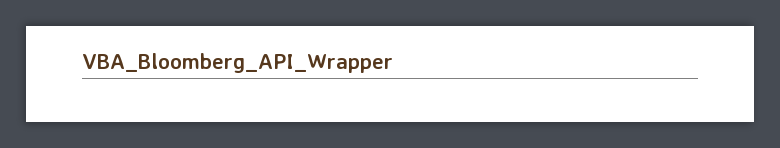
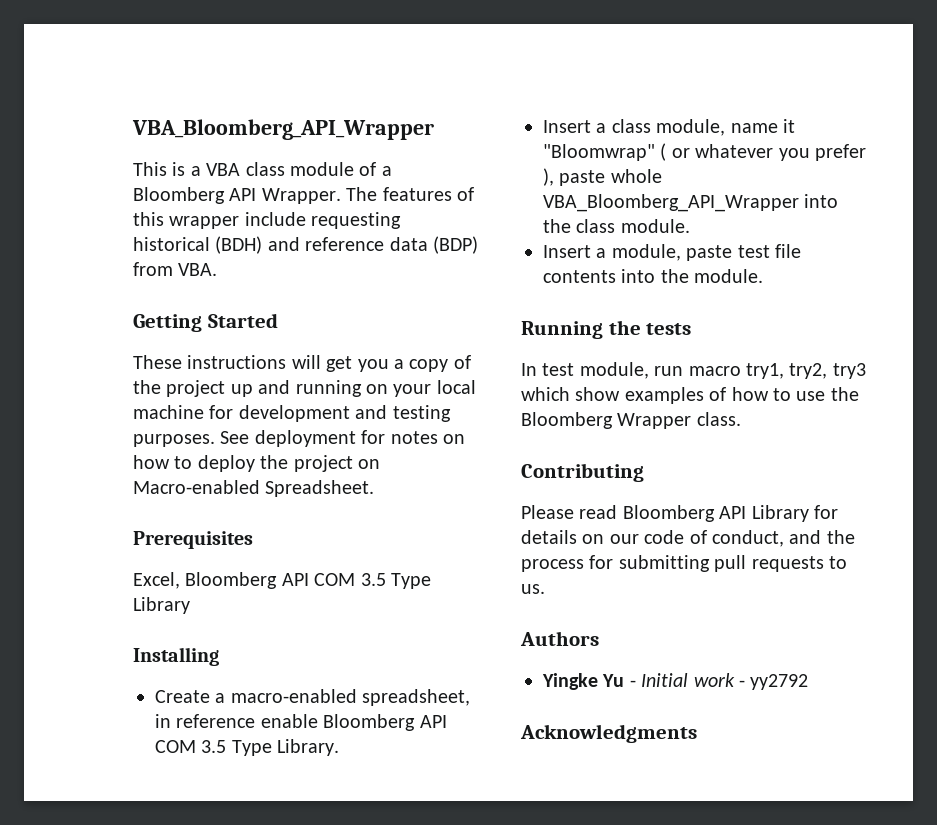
[82,53,393,73] VBA_Bloomberg_API_Wrapper -> [132,119,434,140] [133,162,392,176] [133,187,474,204] [133,212,402,229] [133,236,478,254] [133,262,218,276] [133,313,278,332] [133,355,471,372] [133,380,476,397] [133,405,451,422] [133,430,465,447] [133,455,380,472] [133,480,375,497] [133,531,253,549] [133,572,431,589] [133,597,190,614] [133,647,219,666] [155,689,471,706] [155,714,447,731] [155,739,340,756] [543,119,795,136] [543,143,866,161] [543,168,662,186] [543,194,839,212] [543,219,690,233] [543,244,801,261] [543,269,764,283] [521,320,692,339] [521,362,866,379] [521,387,859,404] [521,412,741,429] [521,463,644,482] [521,505,838,522] [521,530,855,547] [521,555,847,572] [521,584,545,594] [520,631,599,646] [542,673,809,690] [520,724,697,743] VBA_Bloomberg_API_Wrapper // This is a VBA class module of a Bloomberg API Wrapper. The features of this wrapper include requesting historical (BDH) and reference data (BDP) from VBA. // Getting Started // These instructions will get you a copy of the project up and running on your local machine for development and testing purposes. See deployment for notes on how to deploy the project on Macro-enabled Spreadsheet. // Prerequisites // Excel, Bloomberg API COM 3.5 Type Library // Installing // Create a macro-enabled spreadsheet, in reference enable Bloomberg API COM 3.5 Type Library. // Insert a class module, name it "Bloomwrap" ( or whatever you prefer ), paste whole VBA_Bloomberg_API_Wrapper into the class module. // Insert a module, paste test file contents into the module. // Running the tests // In test module, run macro try1, try2, try3 which show examples of how to use the Bloomberg Wrapper class. // Contributing // Please read Bloomberg API Library for details on our code of conduct, and the process for submitting pull requests to us. // Authors // Yingke Yu - Initial work - yy2792 // Acknowledgments

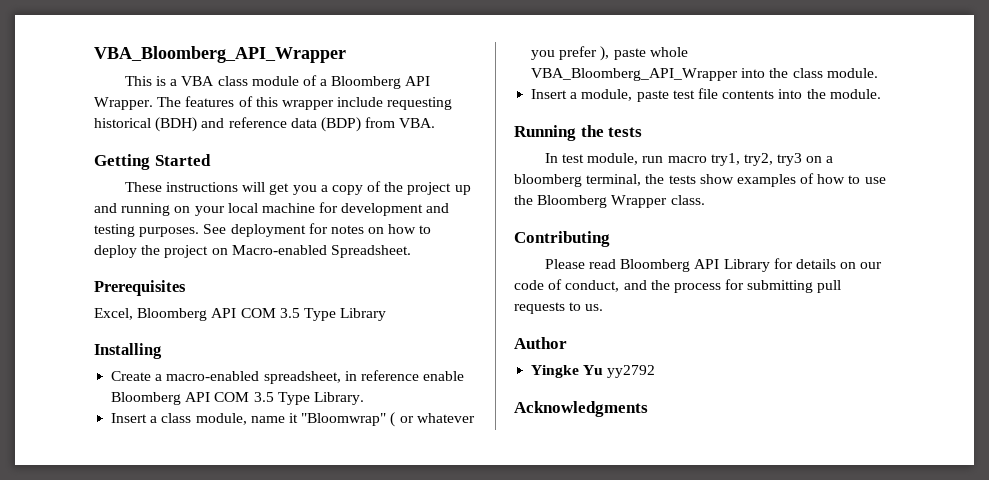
[521,387,570,401] which -> [806,156,834,163] [514,174,696,187] on a bloomberg terminal, the tests
[520,631,599,646] Authors -> [514,337,567,349] Author
[629,673,745,687] - Initial work - -> (604, 370) none

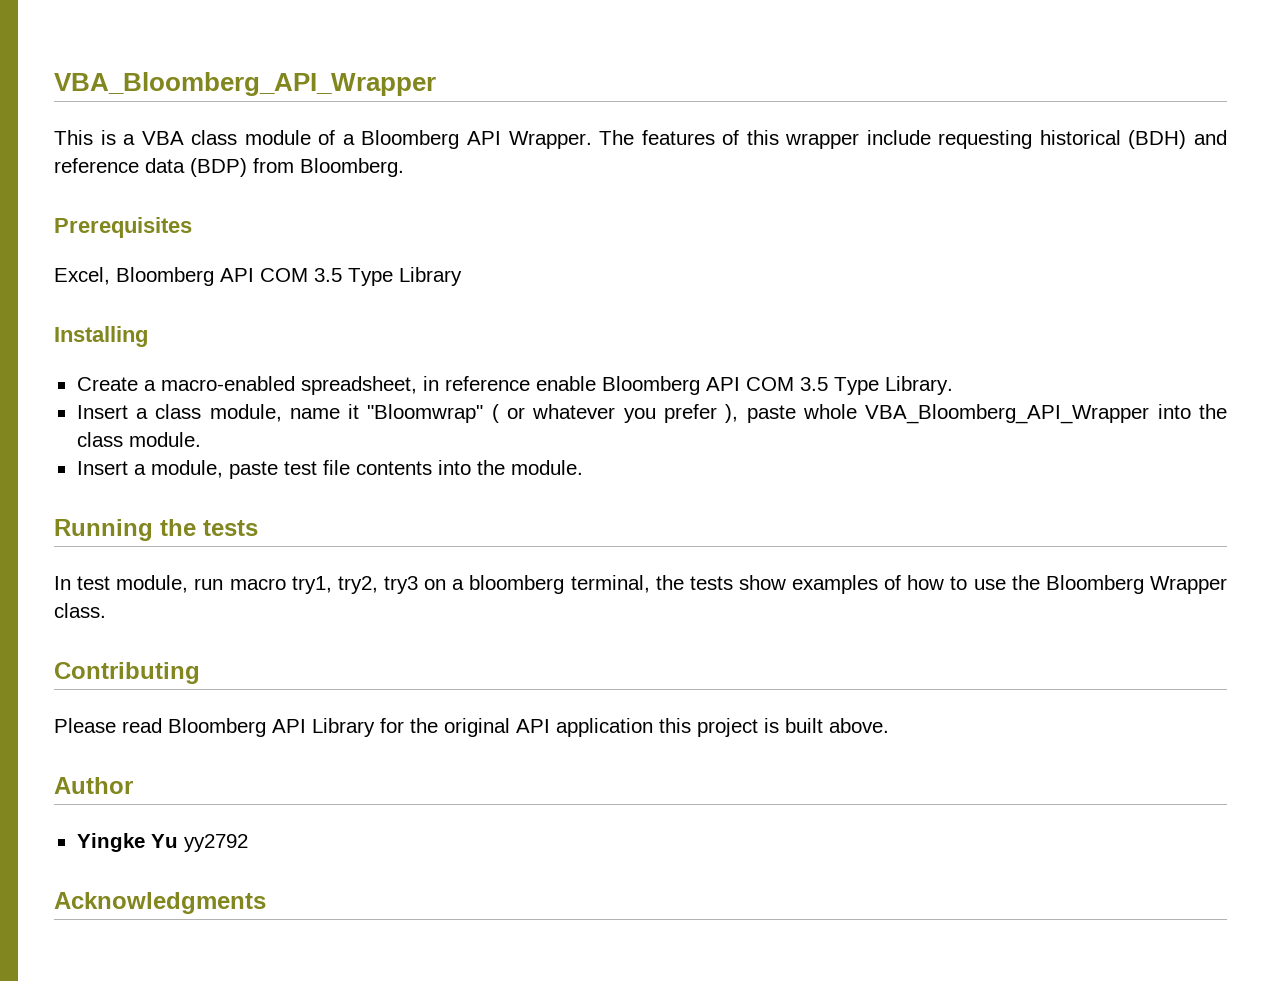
[399,118,436,128] [94,154,211,170] [124,181,471,195] [94,202,450,216] [94,223,432,237] [94,245,411,258] VBA. // Getting Started // These instructions will get you a copy of the project up and running on your local machine for development and testing purposes. See deployment for notes on how to deploy the project on Macro-enabled Spreadsheet. -> [300,158,404,177] Bloomberg.
[795,259,883,269] [514,279,842,293] [514,302,604,314] details on our code of conduct, and the process for submitting pull requests to us. -> [410,718,889,737] the original API application this project is built above.

